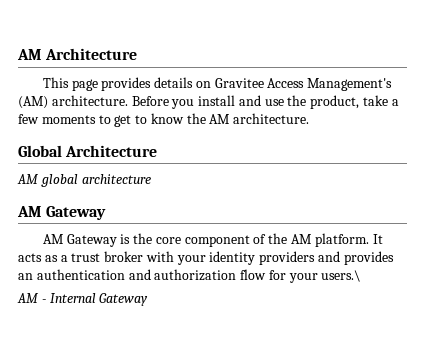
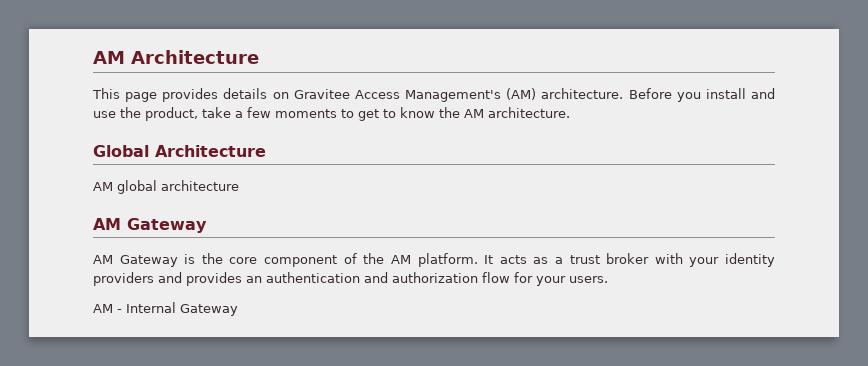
[321,270,362,282] users.\ -> [569,276,608,283] users.

